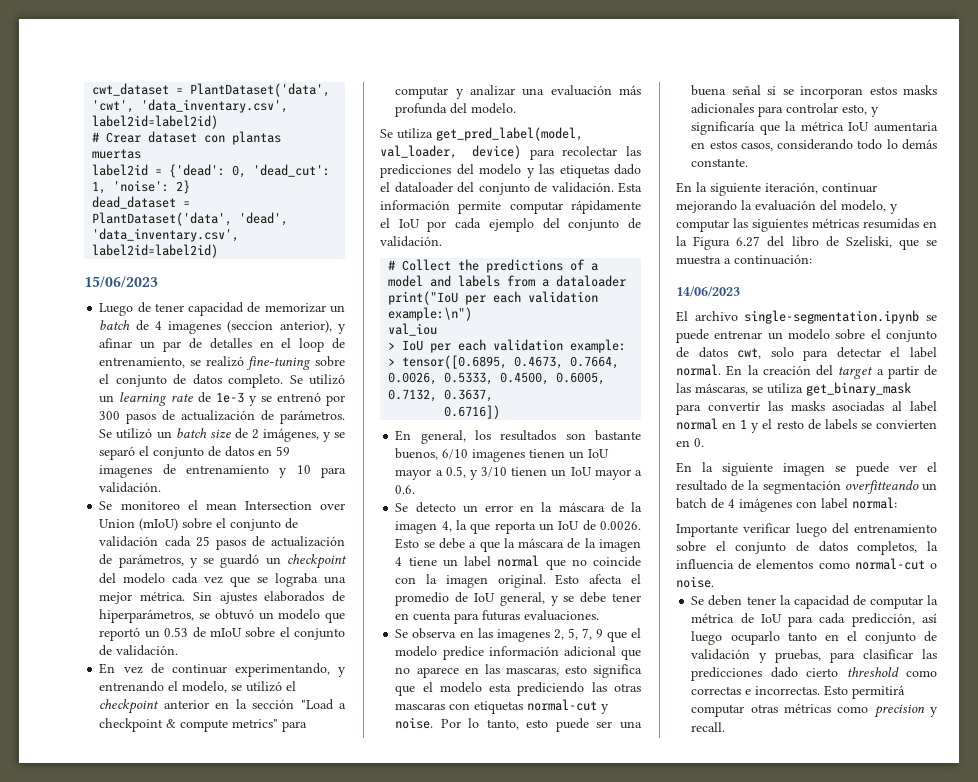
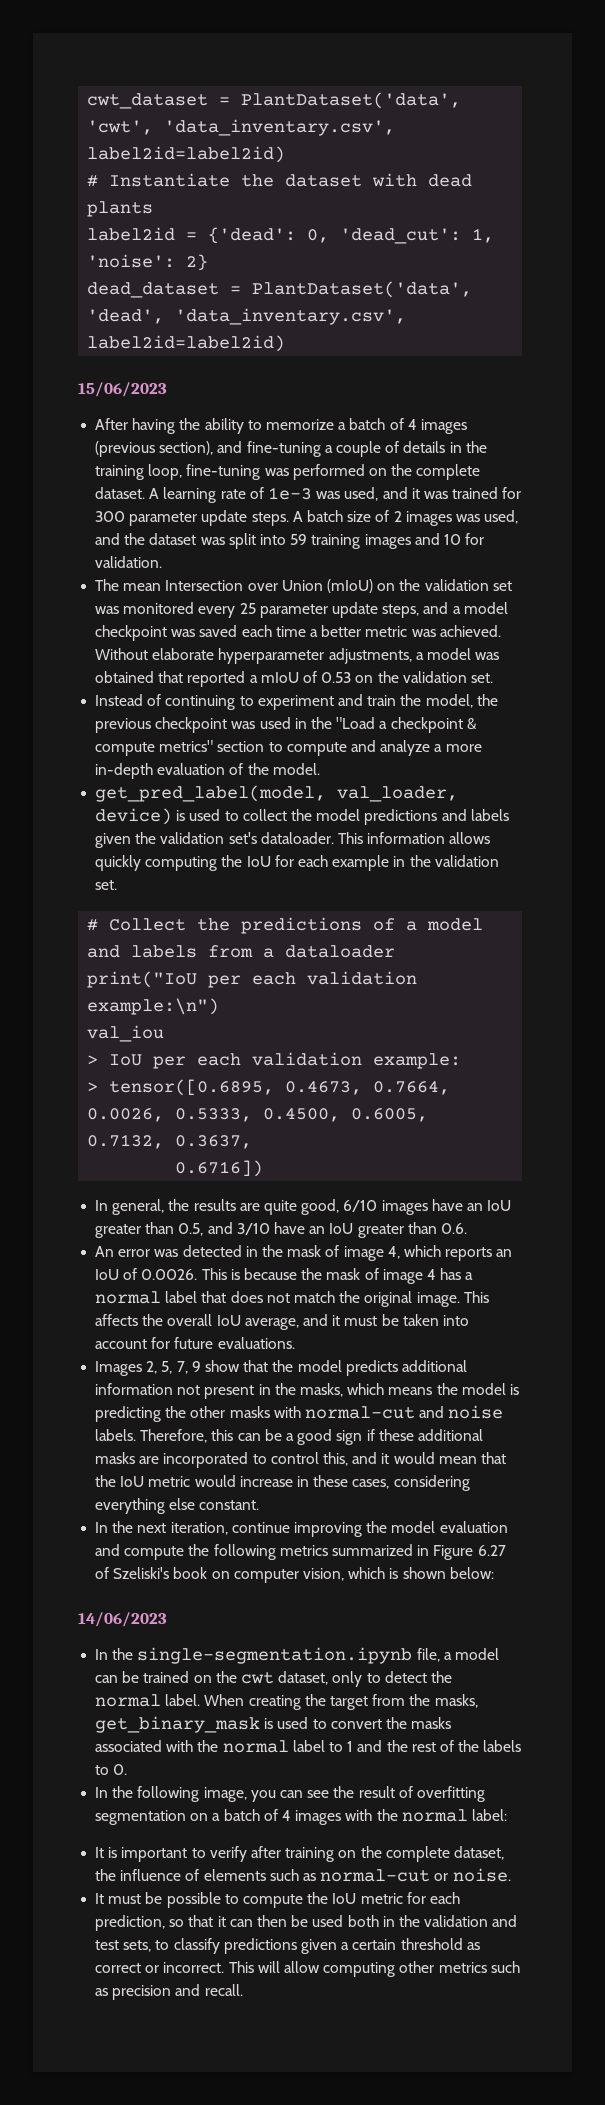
[106,131,282,145] [92,149,142,159] Crear dataset con plantas muertas -> [109,173,473,187] [87,201,154,217] Instantiate the dataset with dead plants
[99,302,345,316] [99,320,346,334] [99,338,345,352] [99,356,345,370] [99,374,345,388] [99,392,345,406] [99,410,345,424] [99,428,345,442] [99,446,291,460] [99,464,346,478] [99,482,162,493] [99,500,198,510] Luego de tener capacidad de memorizar un batch de 4 imagenes (seccion anterior), y afinar un par de detalles en el loop de entrenamiento, se realizó fine-tuning sobre el conjunto de datos completo. Se utilizó un learning rate de 1e-3 y se entrenó por 300 pasos de actualización de parámetros. Se utilizó un batch size de 2 imágenes, y se separó el conjunto de datos en 59 imagenes de entrenamiento y 10 para validación. // Se monitoreo el -> [95,418,467,434] [95,441,487,457] [95,464,481,480] [95,487,522,503] [95,510,519,526] [95,533,485,549] [95,556,163,568] [95,579,120,591] After having the ability to memorize a batch of 4 images (previous section), and fine-tuning a couple of details in the training loop, fine-tuning was performed on the complete dataset. A learning rate of 1e-3 was used, and it was trained for 300 parameter update steps. A batch size of 2 images was used, and the dataset was split into 59 training images and 10 for validation. // The
[182,518,299,531] [99,536,345,550] [99,554,347,569] [99,573,346,587] [99,591,345,604] [99,609,345,623] [99,627,345,641] [99,645,179,656] [99,663,346,677] [99,681,297,693] [99,699,295,714] sobre el conjunto de validación cada 25 pasos de actualización de parámetros, y se guardó un checkpoint del modelo cada vez que se lograba una mejor métrica. Sin ajustes elaborados de hiperparámetros, se obtuvó un modelo que reportó un 0.53 de mIoU sobre el conjunto de validación. // En vez de continuar experimentando, y entrenando el modelo, se utilizó el checkpoint anterior en la sección -> [377,579,512,591] [95,602,508,618] [95,625,501,641] [95,648,500,664] [95,671,493,687] [95,694,498,710] [95,717,332,733] on the validation set was monitored every 25 parameter update steps, and a model checkpoint was saved each time a better metric was achieved. Without elaborate hyperparameter adjustments, a model was obtained that reported a mIoU of 0.53 on the validation set. // Instead of continuing to experiment and train the model, the previous checkpoint was used in the
[282,721,308,732] [395,85,641,99] [395,103,517,117] [380,127,583,141] [380,145,641,160] [380,164,641,178] [380,182,642,195] [380,200,641,214] [380,218,641,232] [380,236,442,247] para computar y analizar una evaluación más profunda del modelo. // Se utiliza get_pred_label(model, val_loader, device) para recolectar las predicciones del modelo y las etiquetas dado el dataloader del conjunto de validación. Esta información permite computar rápidamente el IoU por cada ejemplo del conjunto de validación. -> [217,740,482,756] [95,763,320,779] [95,785,459,802] [95,808,509,825] [95,832,491,848] [95,855,499,871] [95,880,118,890] section to compute and analyze a more in-depth evaluation of the model. // get_pred_label(model, val_loader, device) is used to collect the model predictions and labels given the validation set's dataloader. This information allows quickly computing the IoU for each example in the validation set.
[395,430,641,444] [395,448,610,462] [395,466,642,480] [395,485,416,494] [395,502,642,513] [395,520,641,534] [395,538,641,552] [395,555,641,570] [395,574,641,588] [395,592,641,606] [395,610,600,624] [395,628,641,642] [395,646,641,660] [395,664,642,678] [395,682,641,696] [395,699,610,714] [395,717,642,732] [691,85,937,99] [691,103,880,117] [691,121,938,135] [691,139,937,151] [691,158,749,167] [676,182,877,196] [676,200,898,214] [676,218,937,232] [676,236,937,250] [676,254,812,265] [676,286,740,297] [676,310,937,324] [676,329,937,343] [676,347,937,361] [676,364,937,379] [676,382,911,396] [676,401,937,415] [676,418,937,433] [676,438,704,447] [676,462,937,476] [676,480,937,494] [676,497,897,512] [676,523,937,537] [676,541,938,555] [676,558,937,570] [676,576,714,588] [691,595,938,609] [691,613,937,627] [691,631,937,645] [691,649,937,663] [691,667,937,681] [691,685,906,699] [691,703,938,718] En general, los resultados son bastante buenos, 6/10 imagenes tienen un IoU mayor a 0.5, y 3/10 tienen un IoU mayor a 0.6. // Se detecto un error en la máscara de la imagen 4, la que reporta un IoU de 0.0026. Esto se debe a que la máscara de la imagen 4 tiene un label normal que no coincide con la imagen original. Esto afecta el promedio de IoU general, y se debe tener en cuenta para futuras evaluaciones. // Se observa en las imagenes 2, 5, 7, 9 que el modelo predice información adicional que no aparece en las mascaras, esto significa que el modelo esta prediciendo las otras mascaras con etiquetas normal-cut y noise. Por lo tanto, esto puede ser una buena señal si se incorporan estos masks adicionales para controlar esto, y significaría que la métrica IoU aumentaria en estos casos, considerando todo lo demás constante. // En la siguiente iteración, continuar mejorando la evaluación del modelo, y computar las siguientes métricas resumidas en la Figura 6.27 del libro de Szeliski, que se muestra a continuación: // 14/06/2023 // El archivo single-segmentation.ipynb se puede entrenar un modelo sobre el conjunto de datos cwt, solo para detectar el label normal. En la creación del target a partir de las máscaras, se utiliza get_binary_mask para convertir las masks asociadas al label normal en 1 y el resto de labels se convierten en 0. // En la siguiente imagen se puede ver el resultado de la segmentación overfitteando un batch de 4 imágenes con label normal: // Importante verificar luego del entrenamiento sobre el conjunto de datos completos, la influencia de elementos como normal-cut o noise. // Se deben tener la capacidad de computar la métrica de IoU para cada predicción, así luego ocuparlo tanto en el conjunto de validación y pruebas, para clasificar las predicciones dado cierto threshold como correctas e incorrectas. Esto permitirá computar otras métricas como precision y -> [95,1199,512,1215] [95,1222,467,1238] [95,1245,513,1261] [95,1268,474,1284] [95,1291,489,1307] [95,1314,469,1330] [95,1337,295,1349] [95,1360,467,1376] [95,1383,519,1399] [95,1405,504,1422] [95,1429,483,1445] [95,1452,506,1468] [95,1475,470,1491] [95,1498,260,1514] [95,1521,508,1537] [95,1544,506,1560] [95,1567,494,1583] [78,1612,167,1627] [95,1647,499,1664] [95,1671,452,1687] [95,1694,478,1710] [95,1716,452,1733] [95,1740,522,1753] [95,1764,128,1775] [95,1786,485,1802] [95,1809,507,1825] [95,1846,504,1862] [95,1868,511,1882] [95,1892,460,1908] [95,1915,518,1931] [95,1938,480,1954] [95,1961,520,1977] [95,1984,201,2000] In general, the results are quite good, 6/10 images have an IoU greater than 0.5, and 3/10 have an IoU greater than 0.6. // An error was detected in the mask of image 4, which reports an IoU of 0.0026. This is because the mask of image 4 has a normal label that does not match the original image. This affects the overall IoU average, and it must be taken into account for future evaluations. // Images 2, 5, 7, 9 show that the model predicts additional information not present in the masks, which means the model is predicting the other masks with normal-cut and noise labels. Therefore, this can be a good sign if these additional masks are incorporated to control this, and it would mean that the IoU metric would increase in these cases, considering everything else constant. // In the next iteration, continue improving the model evaluation and compute the following metrics summarized in Figure 6.27 of Szeliski's book on computer vision, which is shown below: // 14/06/2023 // In the single-segmentation.ipynb file, a model can be trained on the cwt dataset, only to detect the normal label. When creating the target from the masks, get_binary_mask is used to convert the masks associated with the normal label to 1 and the rest of the labels to 0. // In the following image, you can see the result of overfitting segmentation on a batch of 4 images with the normal label: // It is important to verify after training on the complete dataset, the influence of elements such as normal-cut or noise. // It must be possible to compute the IoU metric for each prediction, so that it can then be used both in the validation and test sets, to classify predictions given a certain threshold as correct or incorrect. This will allow computing other metrics such as precision and

